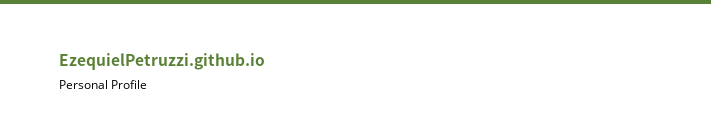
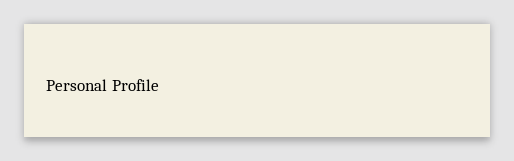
[59,53,265,70] EzequielPetruzzi.github.io // -> (46, 85) none

